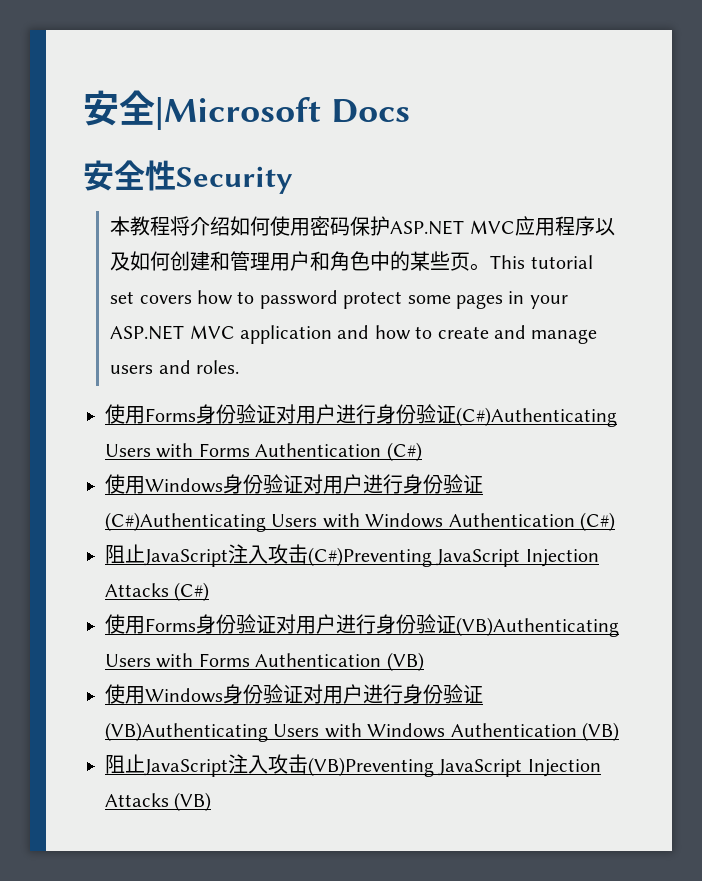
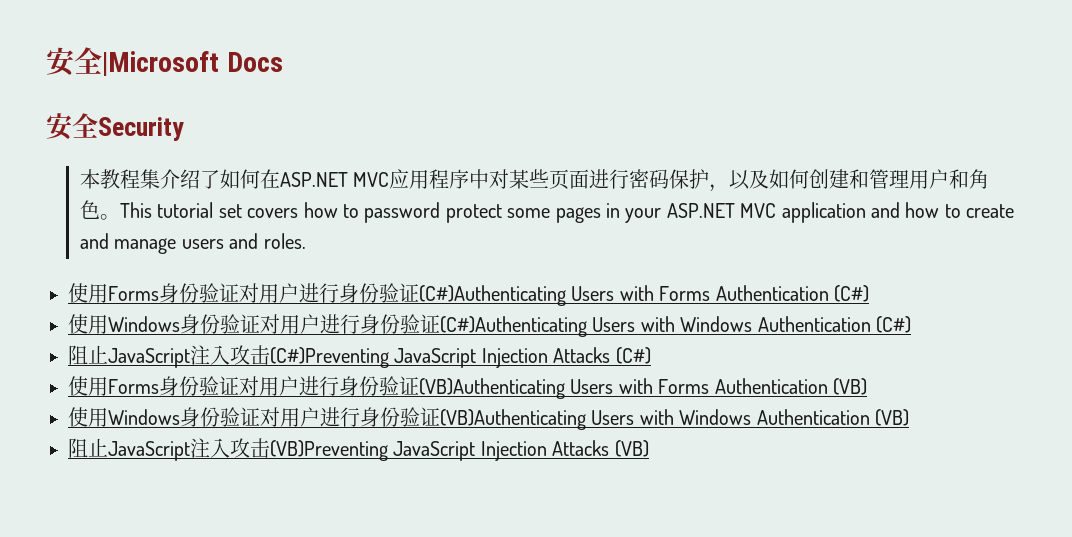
[145,160,176,191] 性 -> (98, 125) none
[170,216,595,236] 将介绍如何使用密码保护ASP.NET MVC应用程序 -> [140,169,730,192] 集介绍了如何在ASP.NET MVC应用程序中对某些页面进行密码保护，
[370,251,471,271] 中的某些页 -> (101, 209) none

